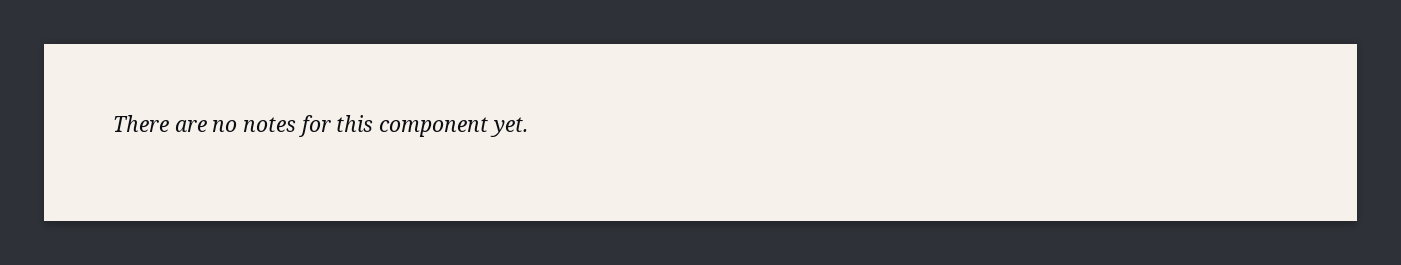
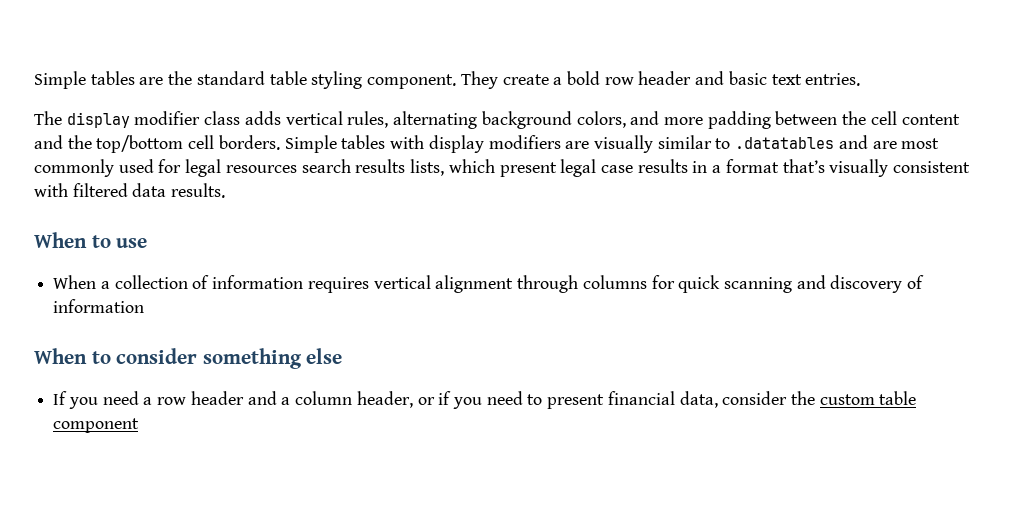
[113,115,528,137] There are no notes for this component yet. -> [34,71,861,89] [34,111,960,129] [34,135,940,153] [34,159,971,177] [34,183,226,198] [34,232,148,248] [53,275,925,293] [53,299,145,313] [34,348,343,369] [53,391,917,409] [53,418,140,433] Simple tables are the standard table styling component. They create a bold row header and basic text entries. // The display modifier class adds vertical rules, alternating background colors, and more padding between the cell content and the top/bottom cell borders. Simple tables with display modifiers are visually similar to .datatables and are most commonly used for legal resources search results lists, which present legal case results in a format that’s visually consistent with filtered data results. // When to use // When a collection of information requires vertical alignment through columns for quick scanning and discovery of information // When to consider something else // If you need a row header and a column header, or if you need to present financial data, consider the custom table component

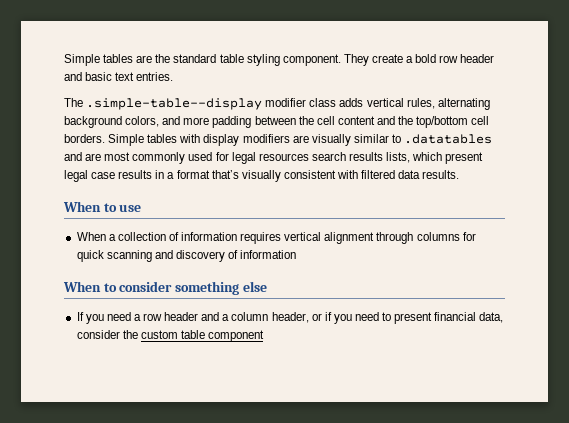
[66,112,130,128] display -> [86,98,263,110] .simple-table--display

